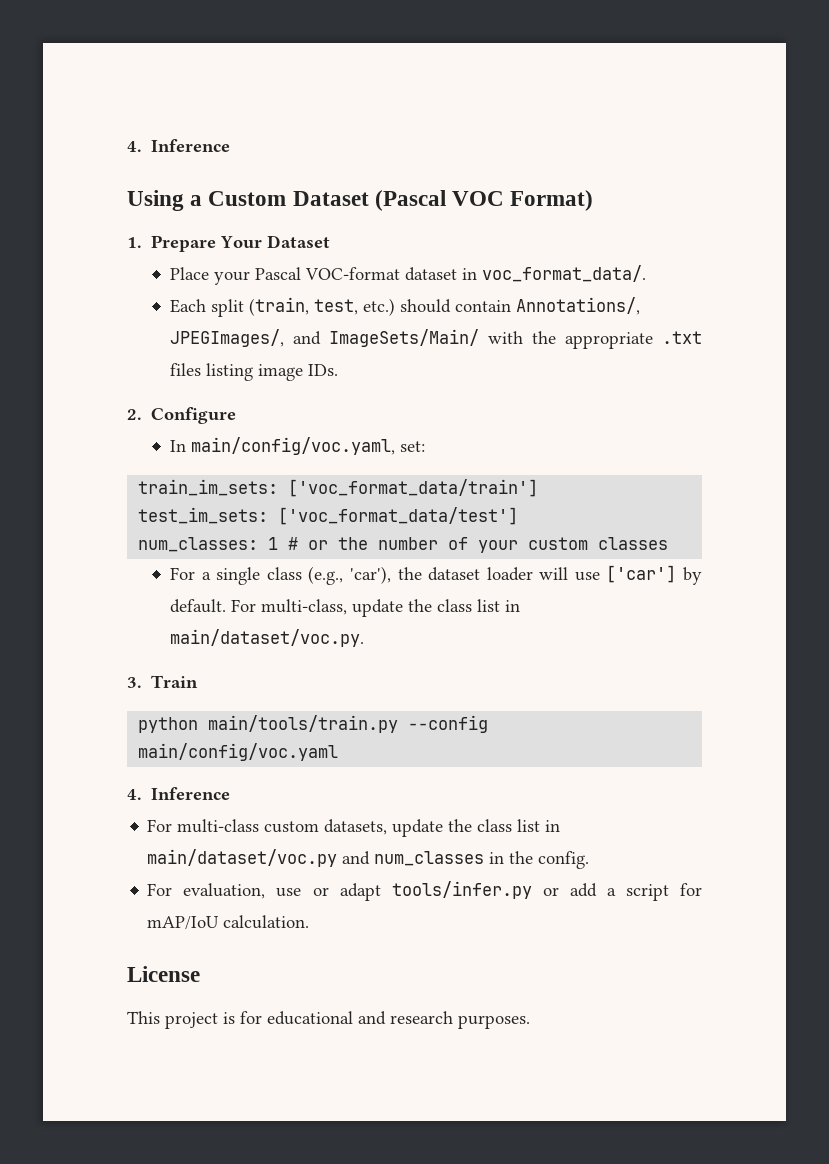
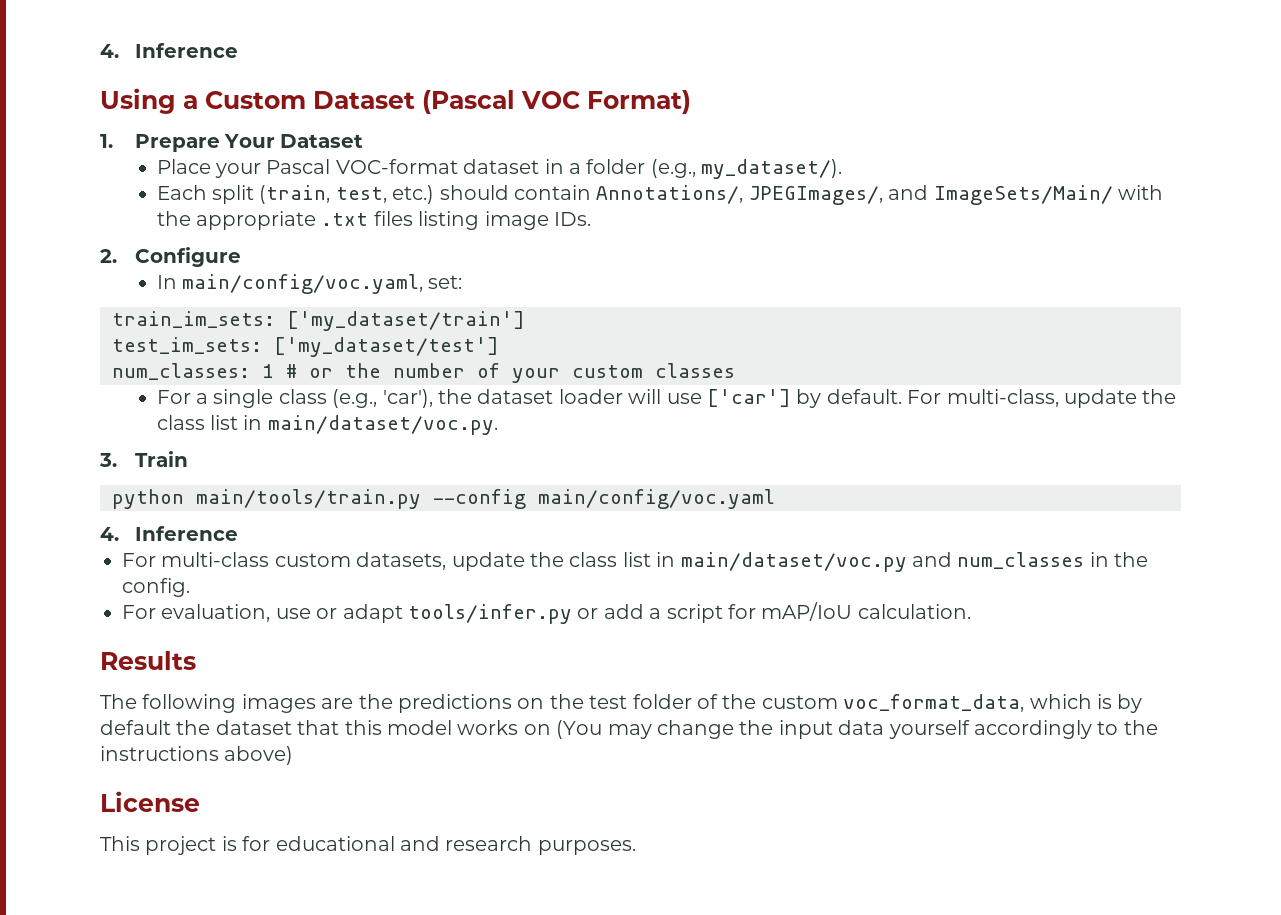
[482,265,647,282] voc_format_data/. -> [568,159,843,179] a folder (e.g., my_dataset/).
[288,479,539,497] ['voc_format_data/train'] -> [287,311,525,331] ['my_dataset/train']
[278,507,519,525] ['voc_format_data/test'] -> [274,337,499,357] ['my_dataset/test']
(310, 922) none -> [100,651,196,670] [100,694,1143,713] [100,720,1158,739] [100,746,294,765] // Results // The following images are the predictions on the test folder of the custom voc_format_data, which is by default the dataset that this model works on (You may change the input data yourself accordingly to the instructions above)

